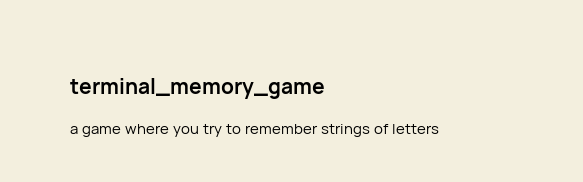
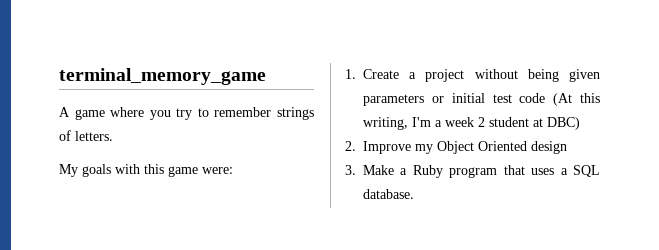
[70,126,78,134] a -> [59,107,70,117] A
[392,124,440,134] letters -> [75,131,113,141] [59,164,233,177] [345,69,600,82] [363,93,600,106] [363,117,580,130] [345,141,567,154] [345,165,600,178] [363,189,414,199] letters. // My goals with this game were: // 1. Create a project without being given parameters or initial test code (At this writing, I'm a week 2 student at DBC) // 2. Improve my Object Oriented design // 3. Make a Ruby program that uses a SQL database.

